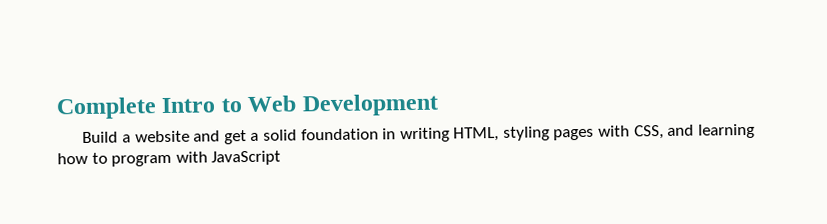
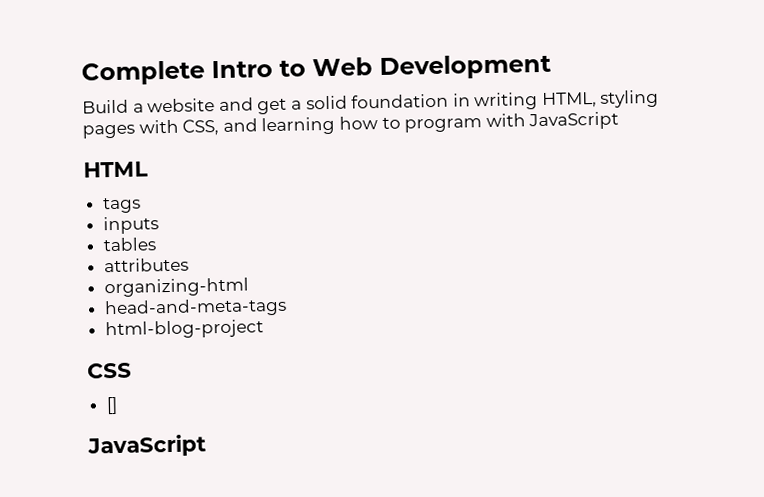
(282, 158) none -> [83,161,148,178] [102,197,141,214] [102,216,159,235] [102,237,156,252] [103,257,189,273] [103,277,249,298] [103,297,287,319] [104,319,264,340] [87,362,132,379] [105,396,118,415] [87,434,206,458] // HTML // tags // inputs // tables // attributes // organizing-html // head-and-meta-tags // html-blog-project // CSS // [] // JavaScript

